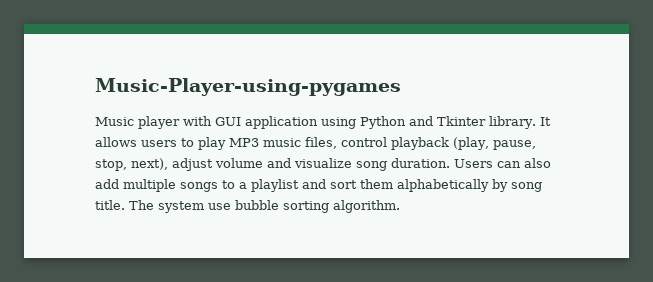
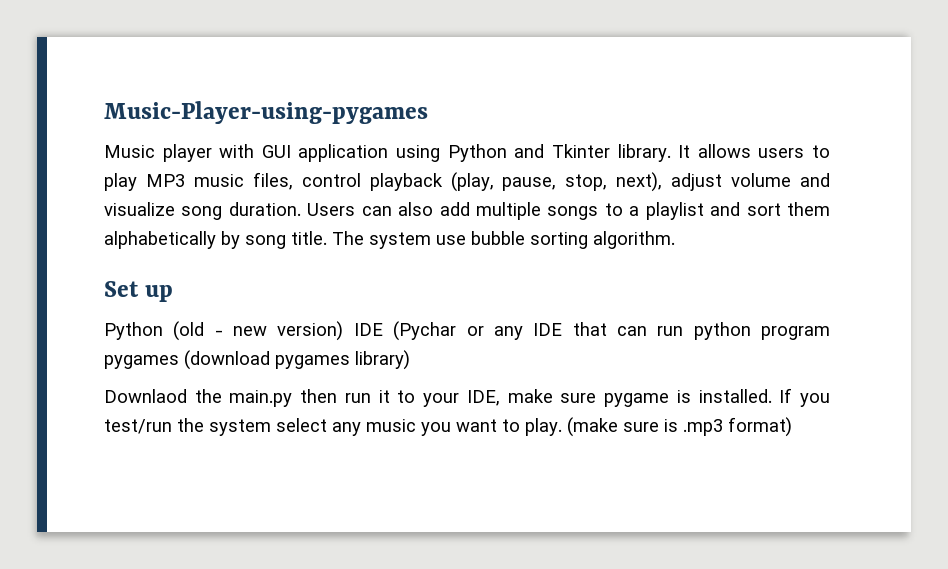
(400, 206) none -> [104,281,174,302] [104,321,830,341] [104,350,410,370] [104,388,831,407] [104,417,792,437] // Set up // Python (old - new version) IDE (Pychar or any IDE that can run python program pygames (download pygames library) // Downlaod the main.py then run it to your IDE, make sure pygame is installed. If you test/run the system select any music you want to play. (make sure is .mp3 format)

